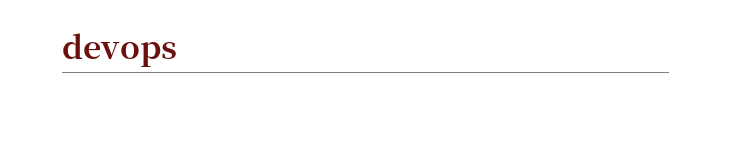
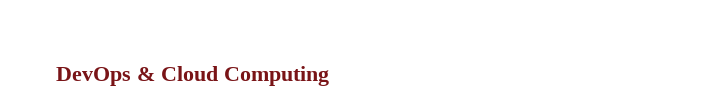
[62,33,177,67] devops -> [56,66,329,86] DevOps & Cloud Computing

